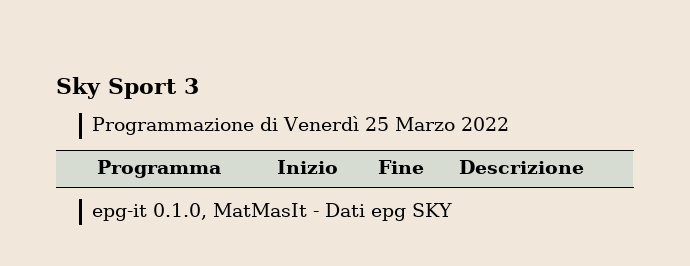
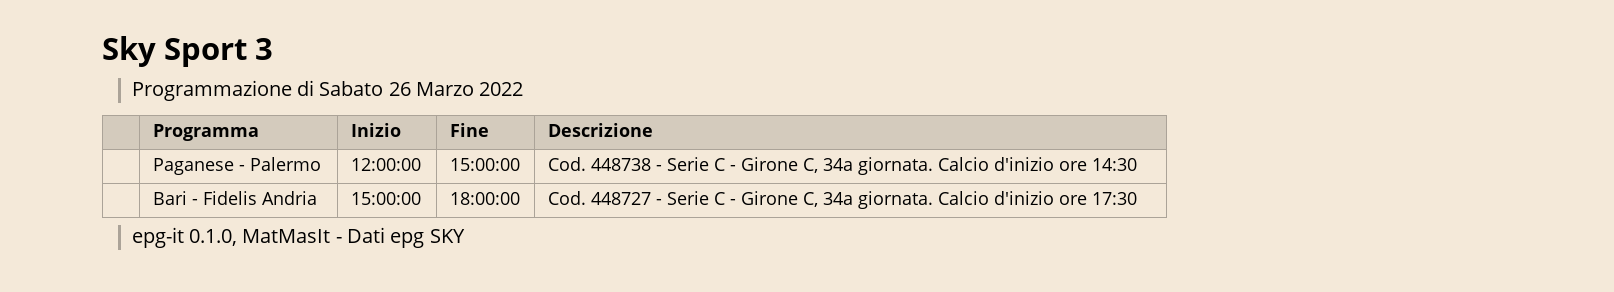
[283,116,390,131] Venerdì 25 -> [319,81,411,96] Sabato 26
(585, 167) none -> [152,157,321,175] [350,158,421,171] [449,158,520,171] [547,157,1137,175] [152,191,317,205] [350,192,421,205] [449,192,520,205] [547,191,1137,209] // | Paganese - Palermo | 12:00:00 | 15:00:00 | Cod. 448738 - Serie C - Girone C, 34a giornata. Calcio d'inizio ore 14:30 // | Bari - Fidelis Andria | 15:00:00 | 18:00:00 | Cod. 448727 - Serie C - Girone C, 34a giornata. Calcio d'inizio ore 17:30

